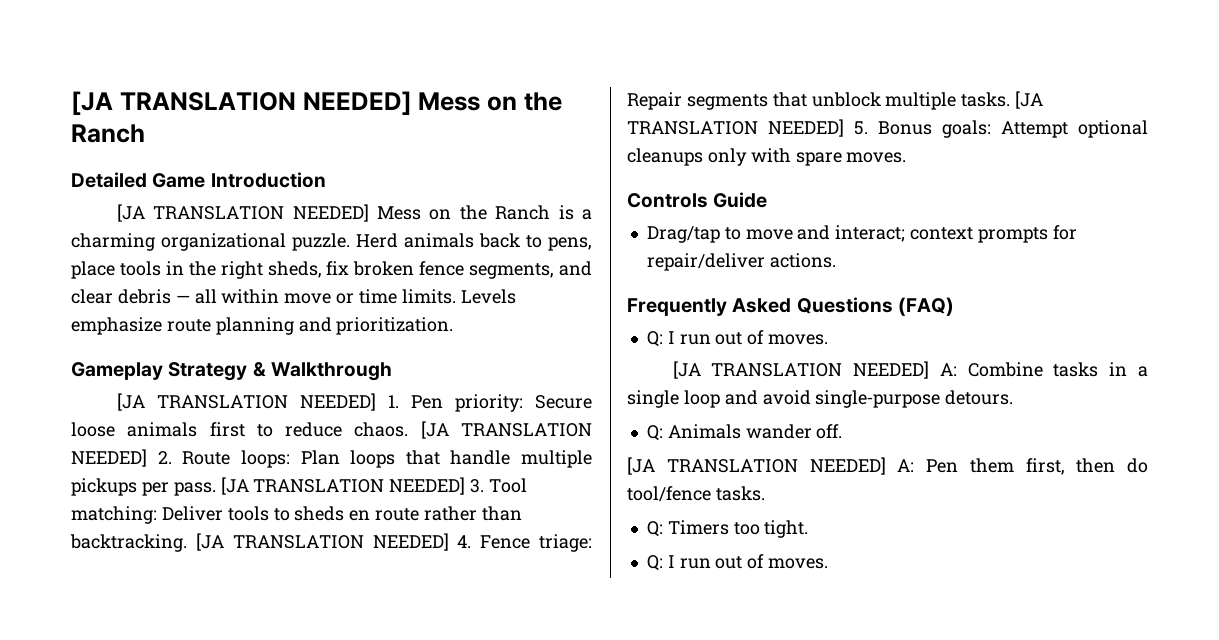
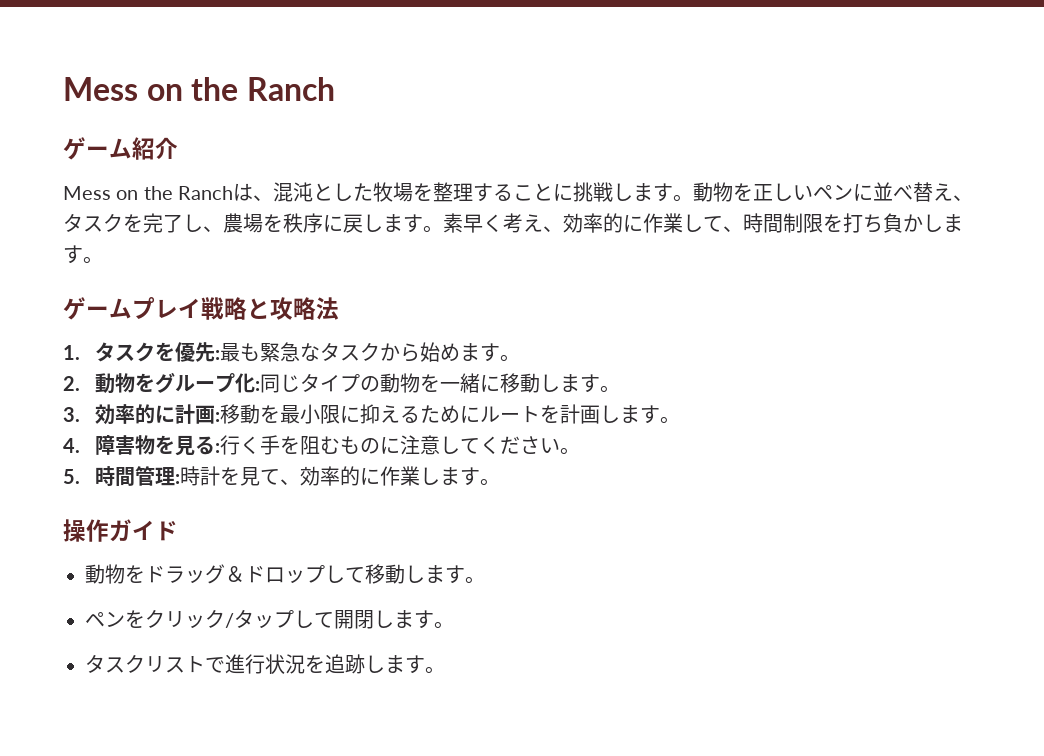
[71,91,412,115] [JA TRANSLATION NEEDED] -> (63, 89) none
[71,172,326,188] [116,204,593,222] [71,233,592,251] [71,261,592,279] [71,289,516,304] [71,317,454,335] [71,362,392,381] [116,393,592,412] [71,421,592,439] [71,449,592,468] [71,477,528,496] [71,506,522,524] [70,533,592,552] [627,91,1044,110] [627,119,1148,138] [627,148,907,166] [627,192,768,208] [646,225,1077,243] [646,253,836,271] [627,297,954,316] [646,330,829,347] [672,361,1148,379] [627,390,1014,408] [646,424,843,441] [627,457,1148,475] [627,486,765,502] [646,520,809,538] [646,554,829,571] Detailed Game Introduction // [JA TRANSLATION NEEDED] Mess on the Ranch is a charming organizational puzzle. Herd animals back to pens, place tools in the right sheds, fix broken fence segments, and clear debris — all within move or time limits. Levels emphasize route planning and prioritization. // Gameplay Strategy & Walkthrough // [JA TRANSLATION NEEDED] 1. Pen priority: Secure loose animals first to reduce chaos. [JA TRANSLATION NEEDED] 2. Route loops: Plan loops that handle multiple pickups per pass. [JA TRANSLATION NEEDED] 3. Tool matching: Deliver tools to sheds en route rather than backtracking. [JA TRANSLATION NEEDED] 4. Fence triage: Repair segments that unblock multiple tasks. [JA TRANSLATION NEEDED] 5. Bonus goals: Attempt optional cleanups only with spare moves. // Controls Guide // Drag/tap to move and interact; context prompts for repair/deliver actions. // Frequently Asked Questions (FAQ) // Q: I run out of moves. // [JA TRANSLATION NEEDED] A: Combine tasks in a single loop and avoid single‑purpose detours. // Q: Animals wander off. // [JA TRANSLATION NEEDED] A: Pen them first, then do tool/fence tasks. // Q: Timers too tight. // Q: I run out of moves. -> [63,137,178,160] [63,182,974,202] [63,213,963,233] [63,245,103,264] [63,297,339,320] [63,342,520,362] [63,372,620,394] [63,404,680,425] [63,435,580,456] [63,466,500,486] [63,519,178,542] [85,564,485,584] [85,609,454,629] [85,654,445,674] ゲーム紹介 // Mess on the Ranchは、混沌とした牧場を整理することに挑戦します。動物を正しいペンに並べ替え、タスクを完了し、農場を秩序に戻します。素早く考え、効率的に作業して、時間制限を打ち負かします。 // ゲームプレイ戦略と攻略法 // 1.タスクを優先:最も緊急なタスクから始めます。 // 2.動物をグループ化:同じタイプの動物を一緒に移動します。 // 3.効率的に計画:移動を最小限に抑えるためにルートを計画します。 // 4.障害物を見る:行く手を阻むものに注意してください。 // 5.時間管理:時計を見て、効率的に作業します。 // 操作ガイド // 動物をドラッグ＆ドロップして移動します。 // ペンをクリック/タップして開閉します。 // タスクリストで進行状況を追跡します。

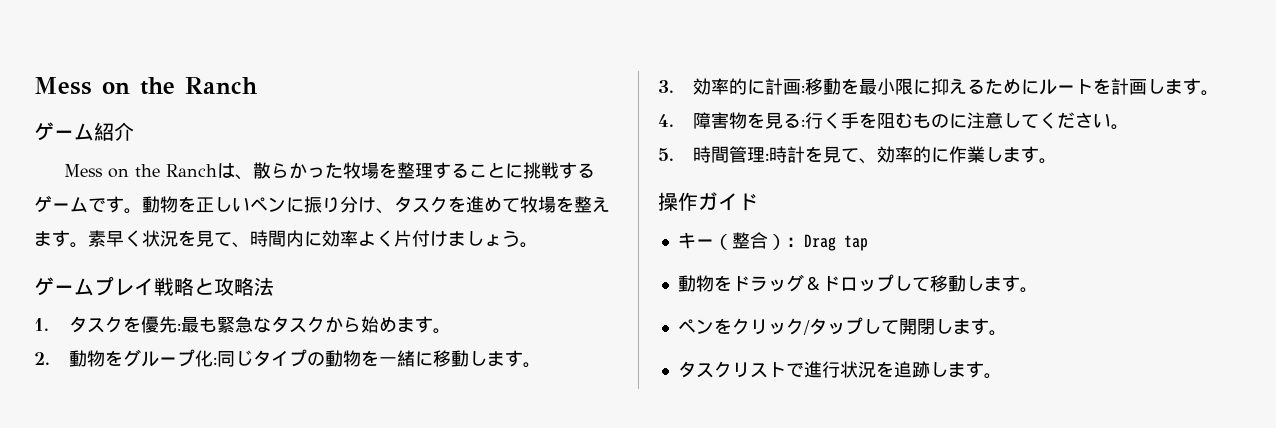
[273,182,354,202] 混沌とし -> [252,162,325,179] 散らかっ
[613,183,654,201] しま -> [558,162,595,179] [34,196,106,213] するゲームで
[873,182,954,202] 並べ替え -> [304,196,376,213] 振り分け
[143,213,963,233] [63,245,83,264] 完了し、農場を秩序に戻します。素早く考え、効率的に作業して、時間制限を打ち負かします -> [466,196,610,213] [34,230,520,248] 進めて牧場を整えます。素早く状況を見て、時間内に効率よく片付けましょう
(178, 531) none -> [677,232,868,251] // キー（整合）：Drag tap

